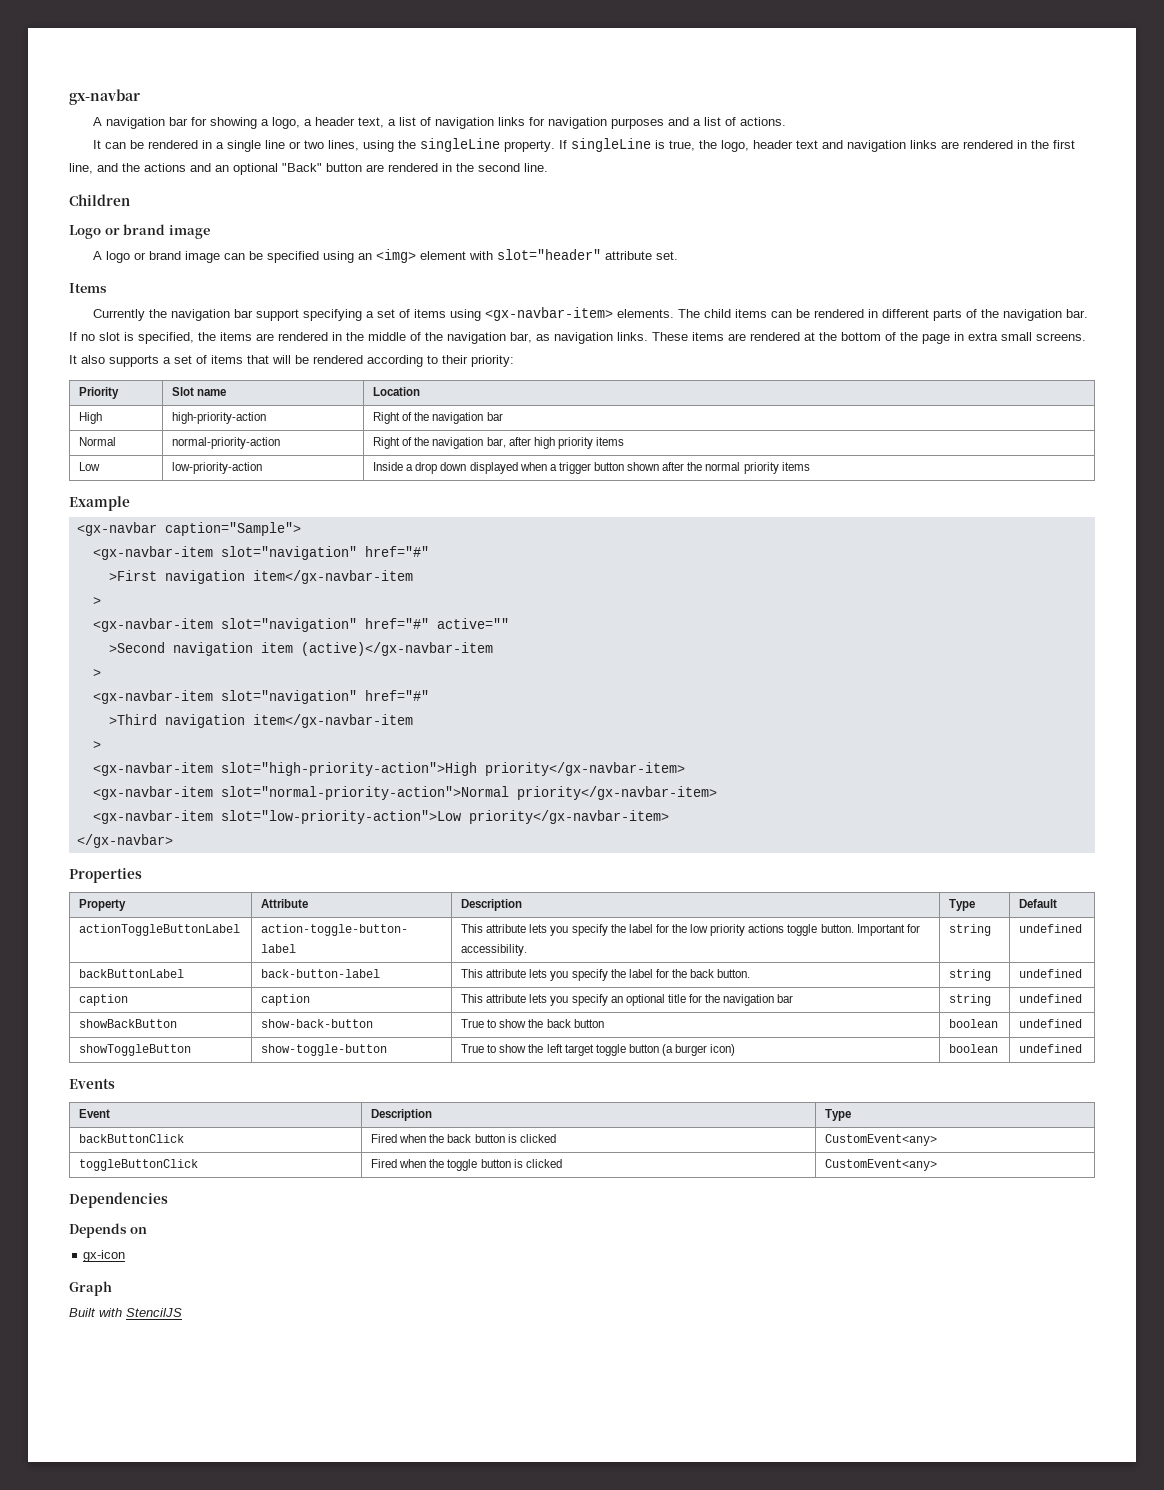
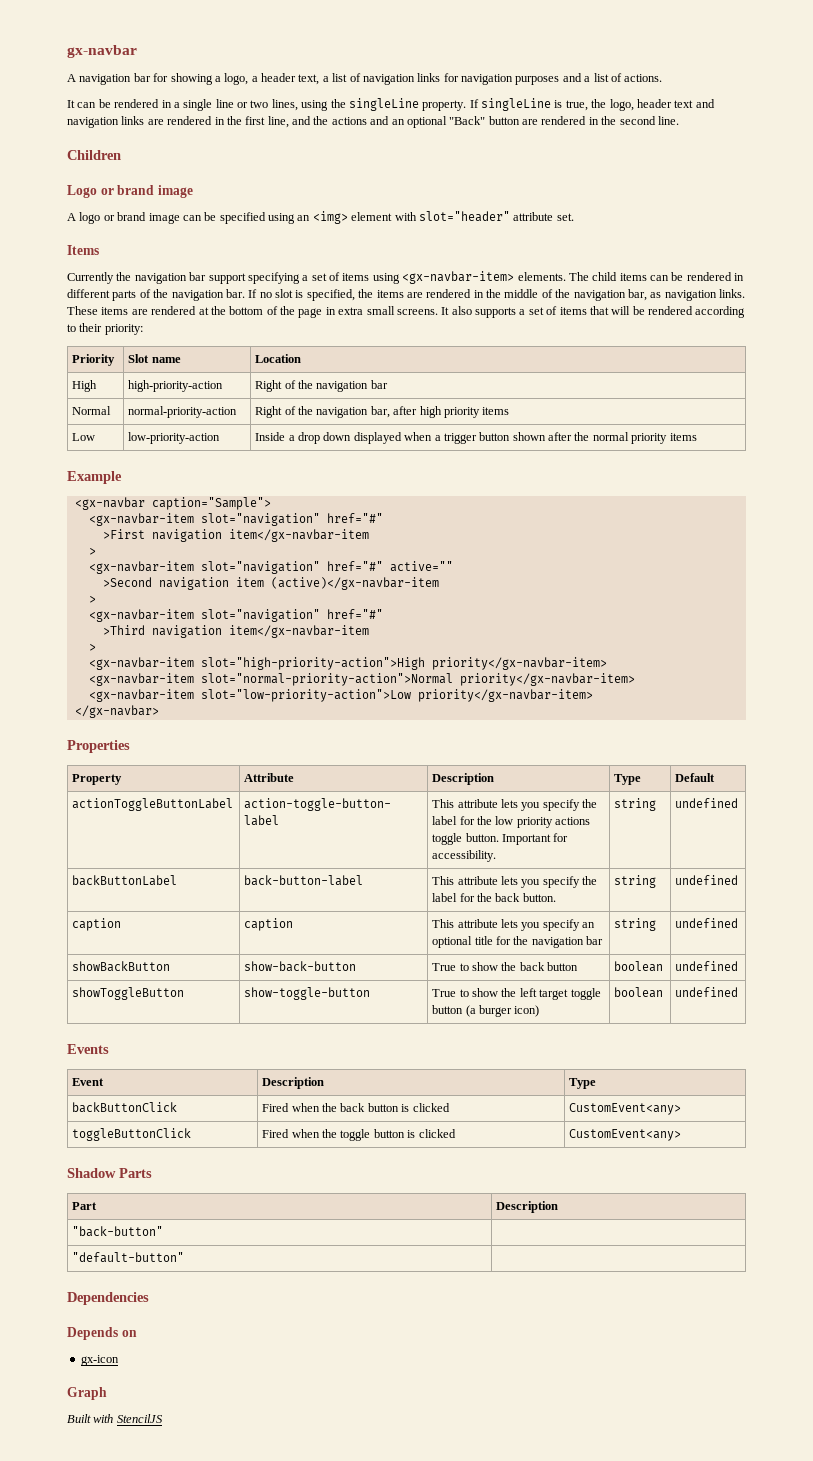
(938, 1165) none -> [67,1168,152,1178] [72,1202,98,1210] [496,1201,559,1213] [72,1226,164,1237] [72,1252,185,1263] // Shadow Parts // Part | Description // "back-button" | // "default-button" |

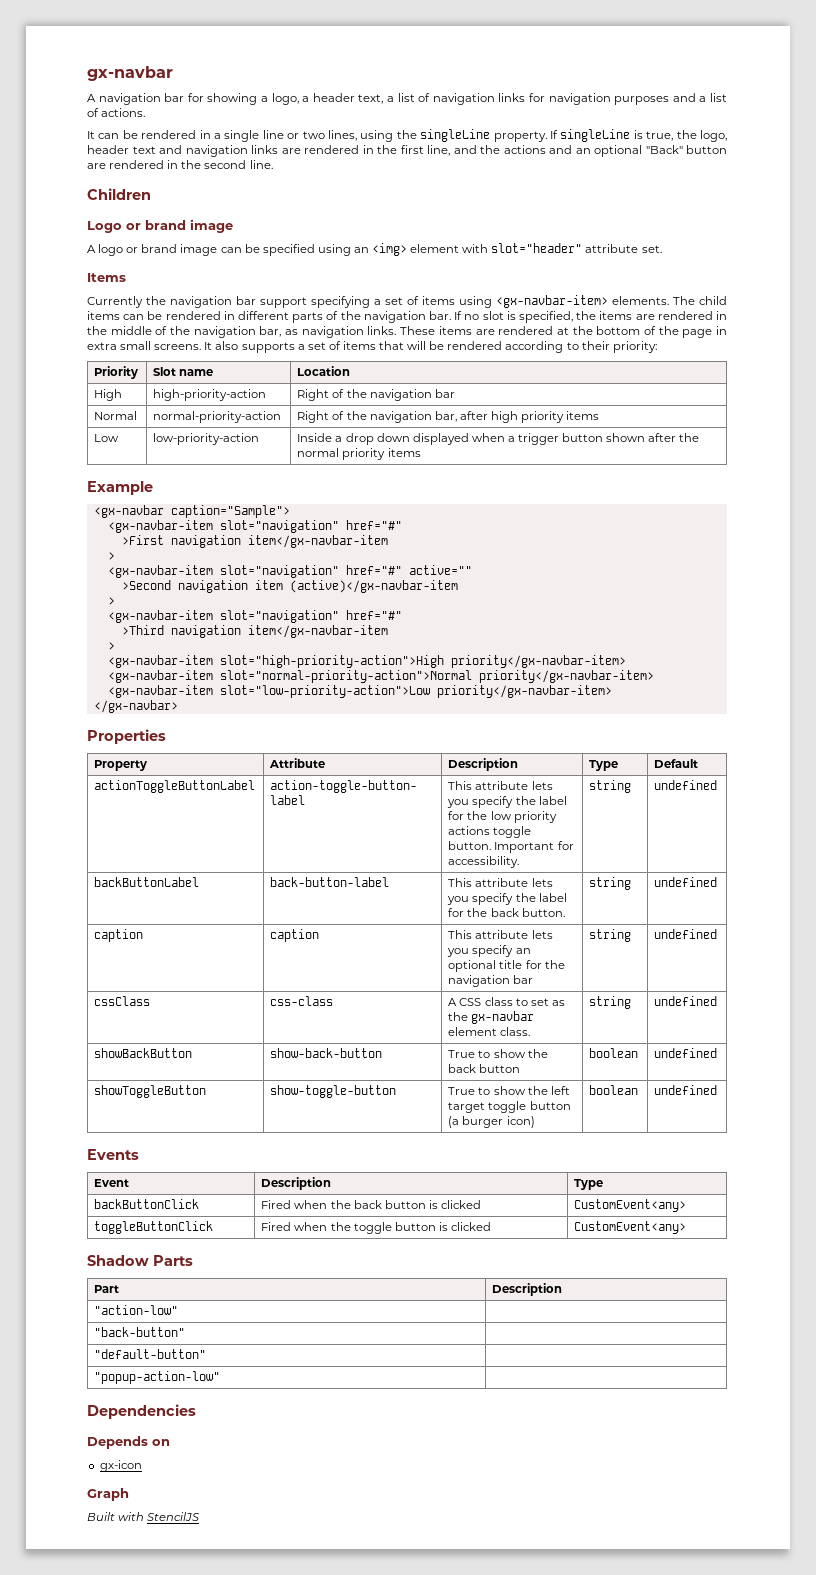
(739, 923) none -> [94,996,151,1006] [270,996,334,1006] [448,997,565,1006] [448,1011,535,1024] [448,1027,531,1036] [589,996,632,1009] [654,996,718,1006] // cssClass | css-class | A CSS class to set as the gx-navbar element class. | string | undefined
(559, 1207) none -> [94,1305,179,1315] // "action-low" |
(185, 1257) none -> [94,1371,221,1384] // "popup-action-low" |

